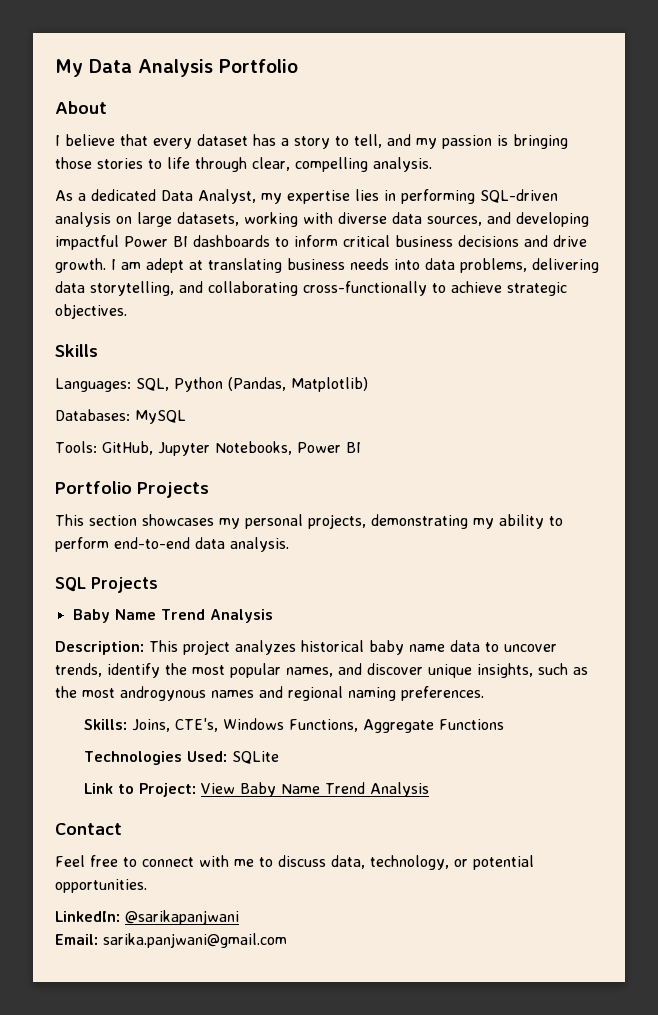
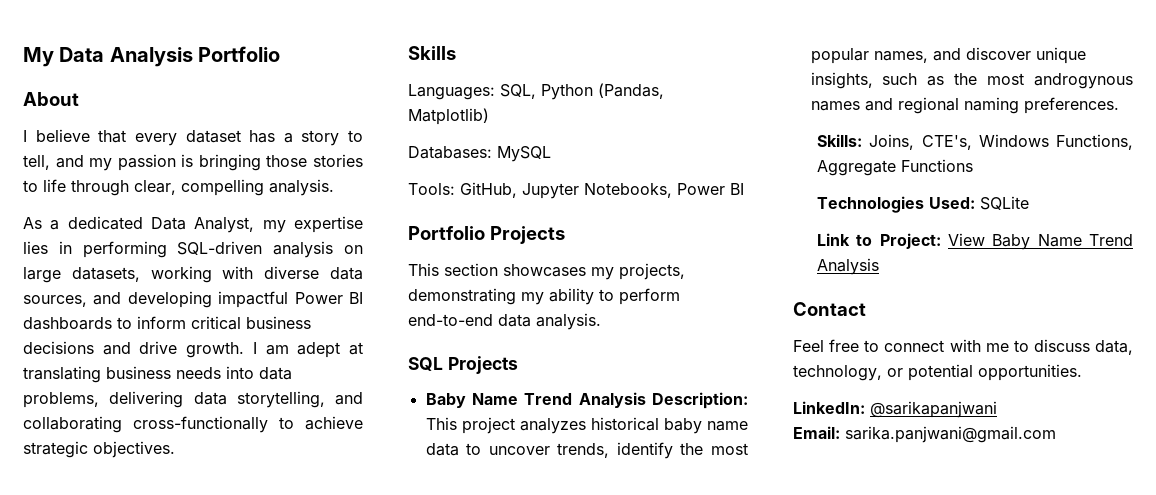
[245,514,303,529] personal -> (614, 273) none
(273, 616) // -> (646, 400) none

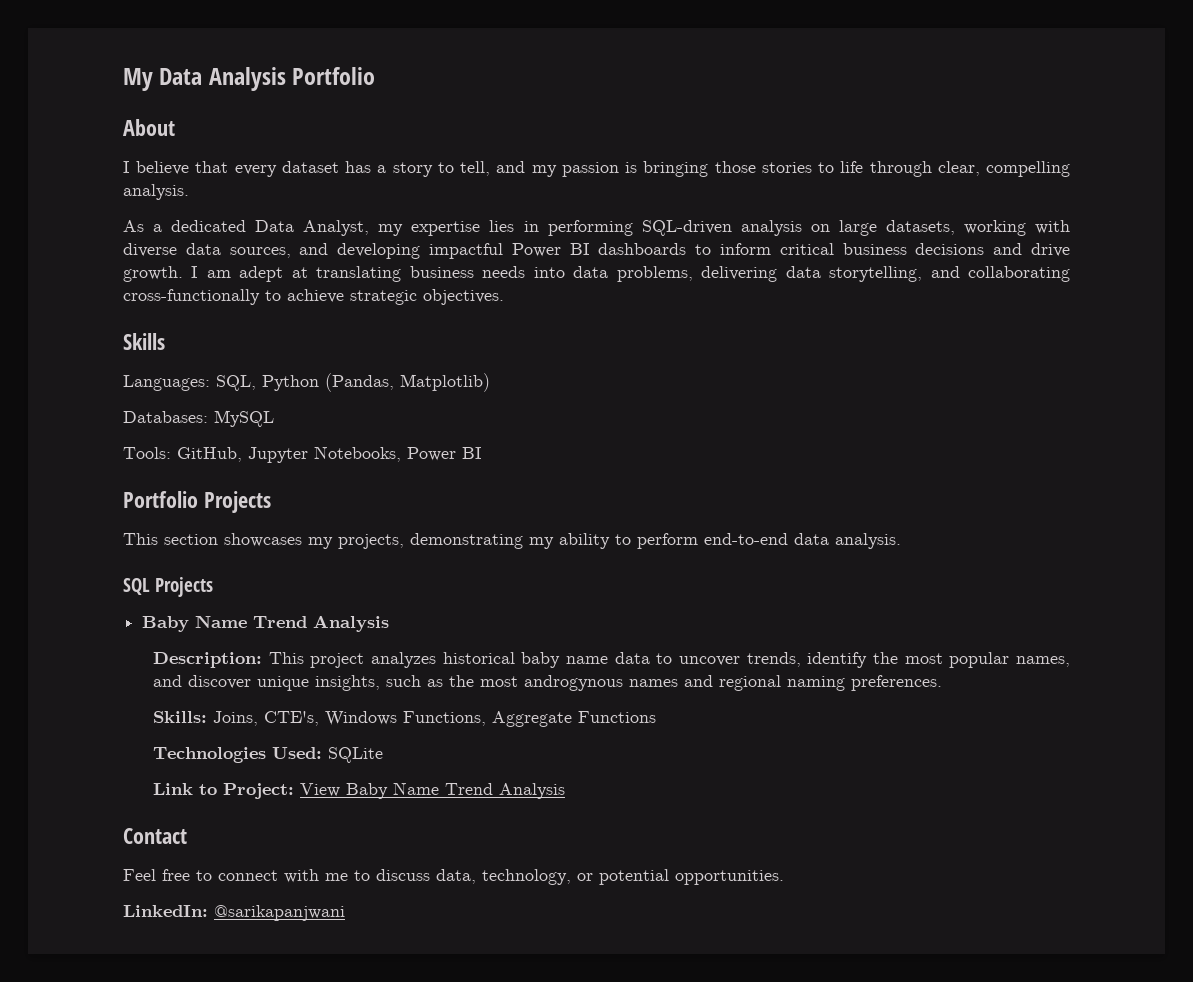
(646, 400) none -> (390, 623) //
[793,426,1056,443] // Email: sarika.panjwani@gmail.com -> (345, 913) none

